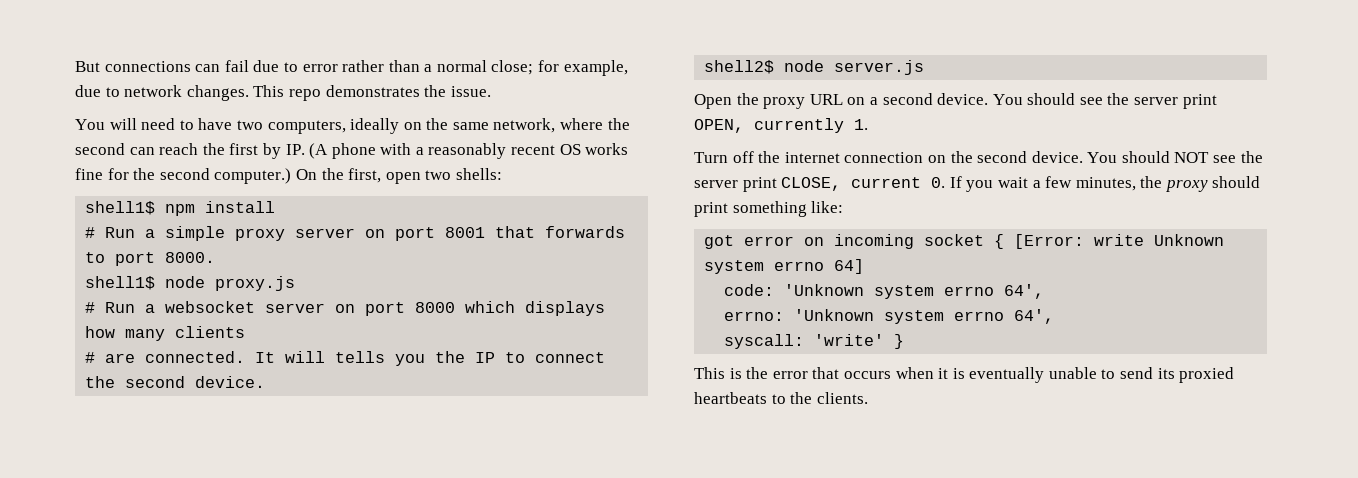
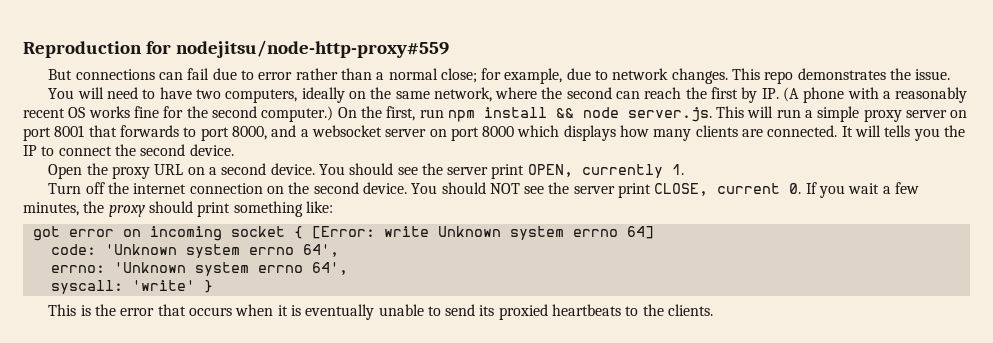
(75, 66) none -> [23,40,449,58] Reproduction for nodejitsu/node-http-proxy#559 //
[385,168,502,184] [85,201,276,216] [85,227,136,238] open two shells: // shell1$ npm install // # Run -> [419,106,801,122] run npm install && node server.js. This will run
[165,252,216,263] [85,276,296,291] [85,302,136,313] 8000. // shell1$ node proxy.js // # Run -> [231,125,297,140] 8000, and
[85,352,96,363] // # -> (738, 131) none
[704,60,925,75] // shell2$ node server.js -> (234, 150) none

